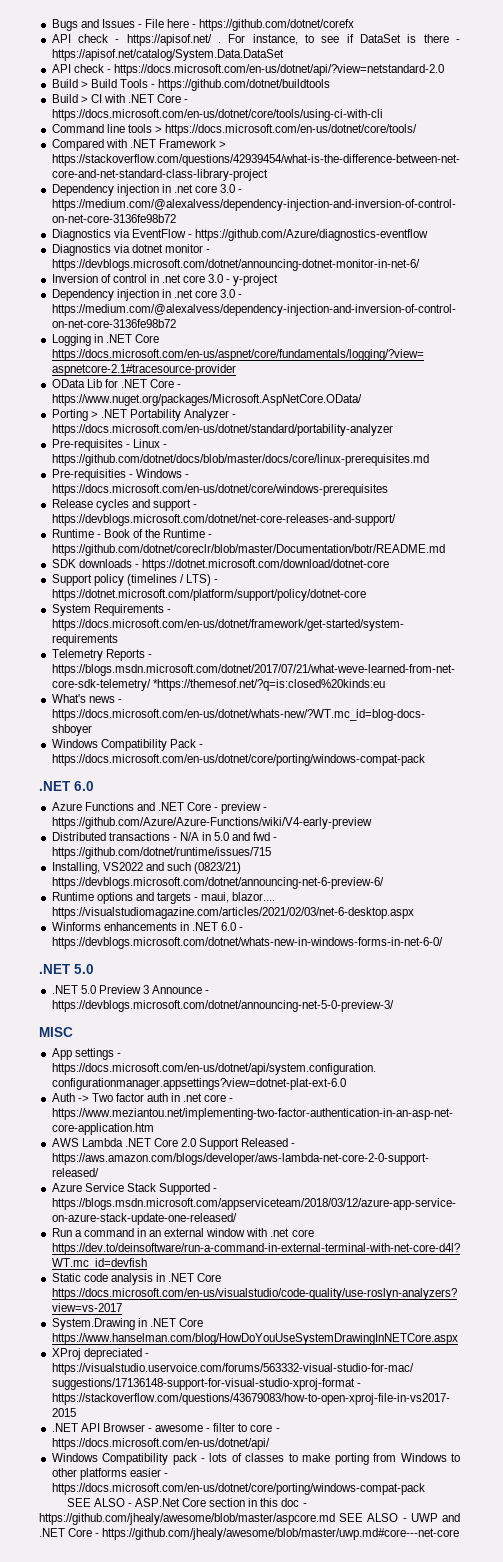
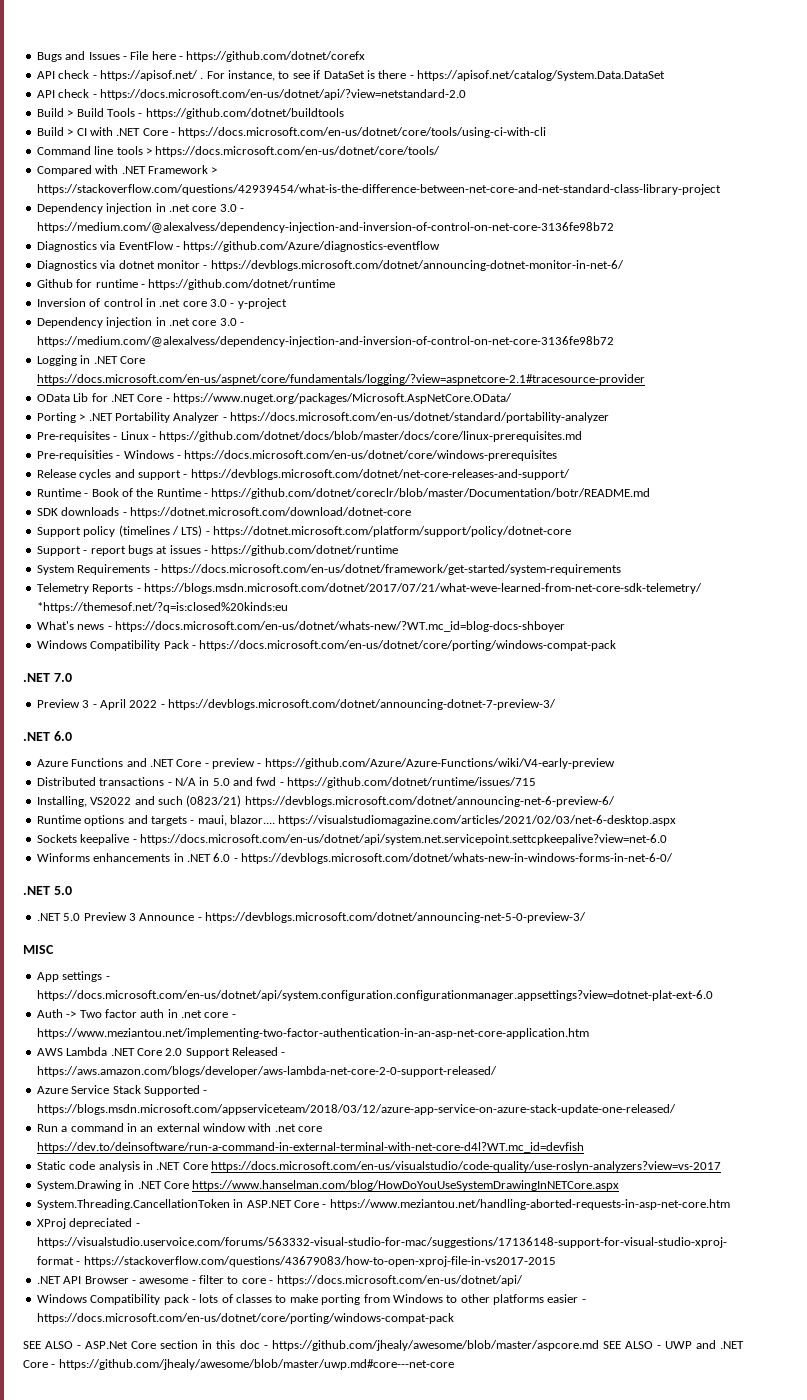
(420, 265) none -> [36,279,336,290] // Github for runtime - https://github.com/dotnet/runtime
(366, 595) none -> [36,545,399,556] // Support - report bugs at issues - https://github.com/dotnet/runtime
(425, 760) none -> [23,673,72,682] [36,699,556,710] // .NET 7.0 // Preview 3 - April 2022 - https://devblogs.microsoft.com/dotnet/announcing-dotnet-7-preview-3/
(414, 913) none -> [36,834,667,845] // Sockets keepalive - https://docs.microsoft.com/en-us/dotnet/api/system.net.servicepoint.settcpkeepalive?view=net-6.0
(458, 1339) none -> [36,1199,730,1210] // System.Threading.CancellationToken in ASP.NET Core - https://www.meziantou.net/handling-aborted-requests-in-asp-net-core.htm

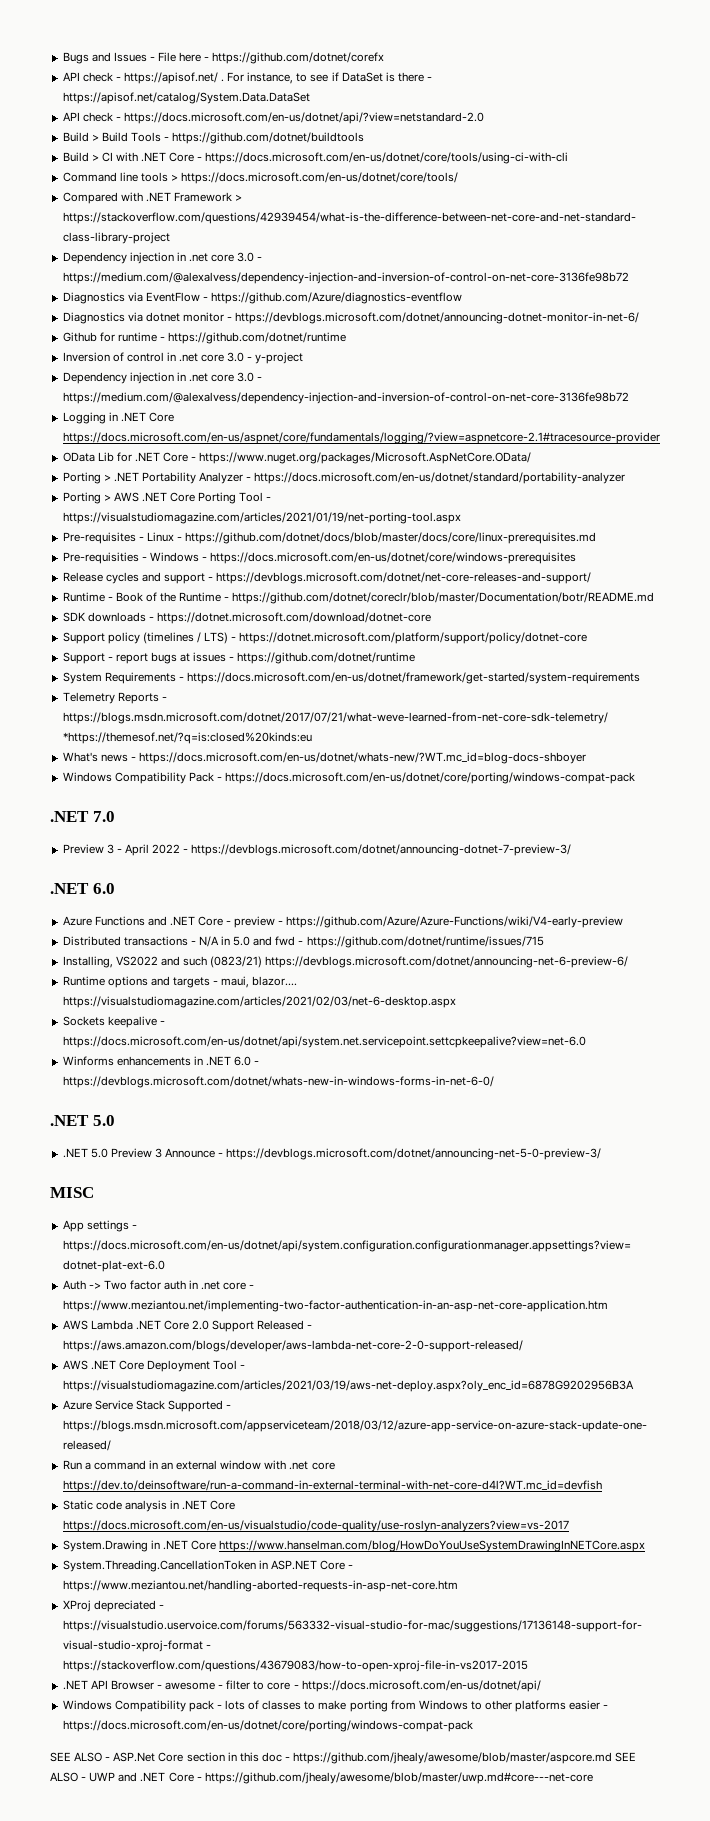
(609, 417) none -> [62,492,272,504] [62,512,461,524] // Porting > AWS .NET Core Porting Tool - https://visualstudiomagazine.com/articles/2021/01/19/net-porting-tool.aspx
(497, 1071) none -> [62,1360,246,1372] [62,1380,634,1392] // AWS .NET Core Deployment Tool - https://visualstudiomagazine.com/articles/2021/03/19/aws-net-deploy.aspx?oly_enc_id=6878G9202956B3A

